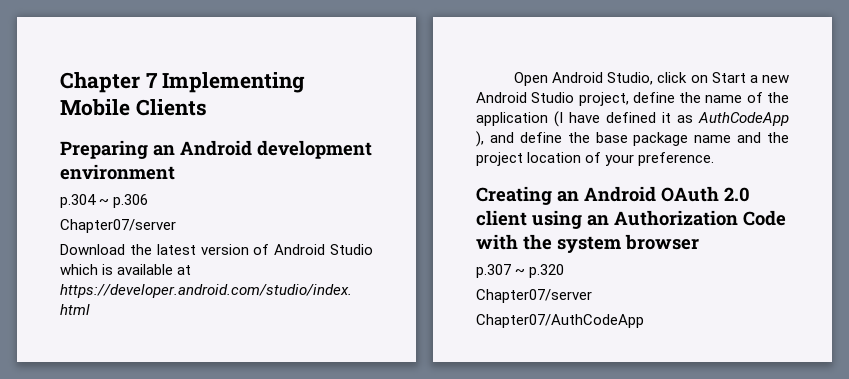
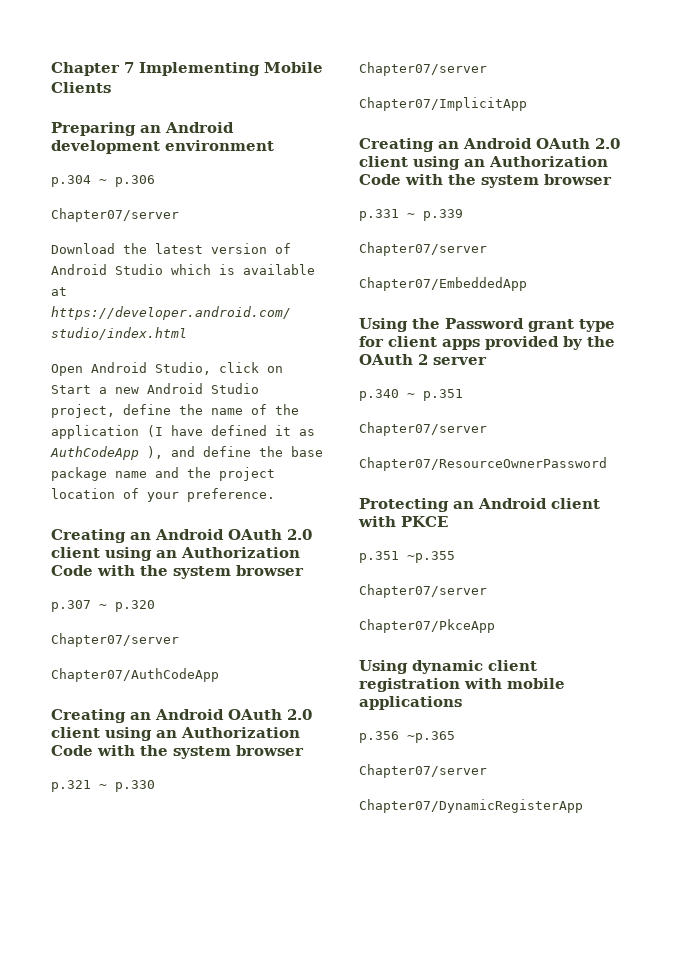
(644, 321) none -> [51,709,312,723] [51,727,300,741] [51,745,304,759] [51,780,155,792] [359,62,487,76] [359,97,527,111] [359,138,620,152] [359,156,608,170] [359,174,612,188] [359,209,463,221] [359,242,487,256] [359,277,527,291] [359,318,615,332] [359,336,615,350] [359,354,487,365] [359,389,463,401] [359,422,487,436] [359,457,607,471] [359,498,600,512] [358,516,448,527] [359,551,455,563] [359,584,487,598] [359,619,495,633] [359,660,537,674] [359,678,565,692] [359,696,462,710] [359,731,455,743] [359,764,487,778] [359,799,583,813] // Creating an Android OAuth 2.0 client using an Authorization Code with the system browser // p.321 ~ p.330 // Chapter07/server // Chapter07/ImplicitApp // Creating an Android OAuth 2.0 client using an Authorization Code with the system browser // p.331 ~ p.339 // Chapter07/server // Chapter07/EmbeddedApp // Using the Password grant type for client apps provided by the OAuth 2 server // p.340 ~ p.351 // Chapter07/server // Chapter07/ResourceOwnerPassword // Protecting an Android client with PKCE // p.351 ~p.355 // Chapter07/server // Chapter07/PkceApp // Using dynamic client registration with mobile applications // p.356 ~p.365 // Chapter07/server // Chapter07/DynamicRegisterApp

